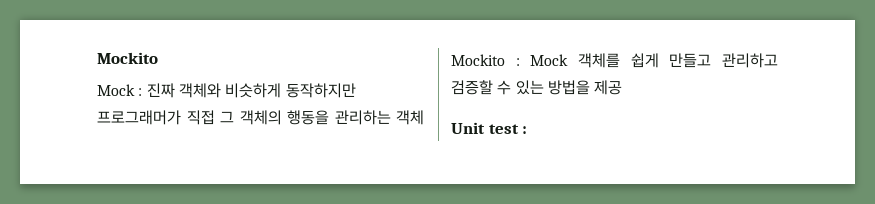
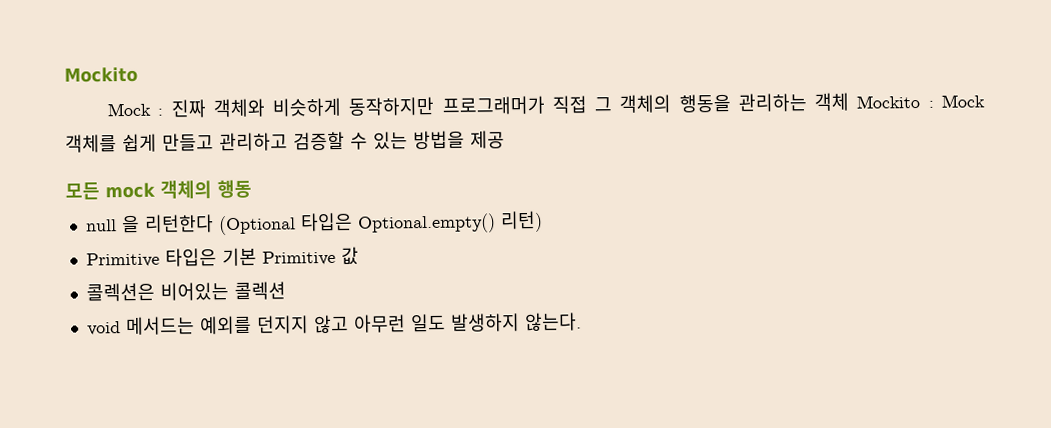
[451,122,528,134] Unit test : -> [65,179,252,200] [85,210,543,236] [85,246,359,268] [85,281,286,302] [86,312,582,336] 모든 mock 객체의 행동 // null 을 리턴한다 (Optional 타입은 Optional.empty() 리턴) // Primitive 타입은 기본 Primitive 값 // 콜렉션은 비어있는 콜렉션 // void 메서드는 예외를 던지지 않고 아무런 일도 발생하지 않는다.

